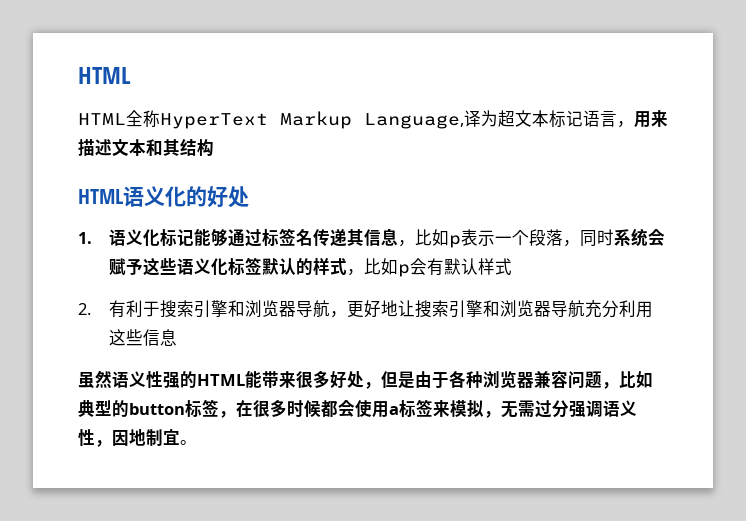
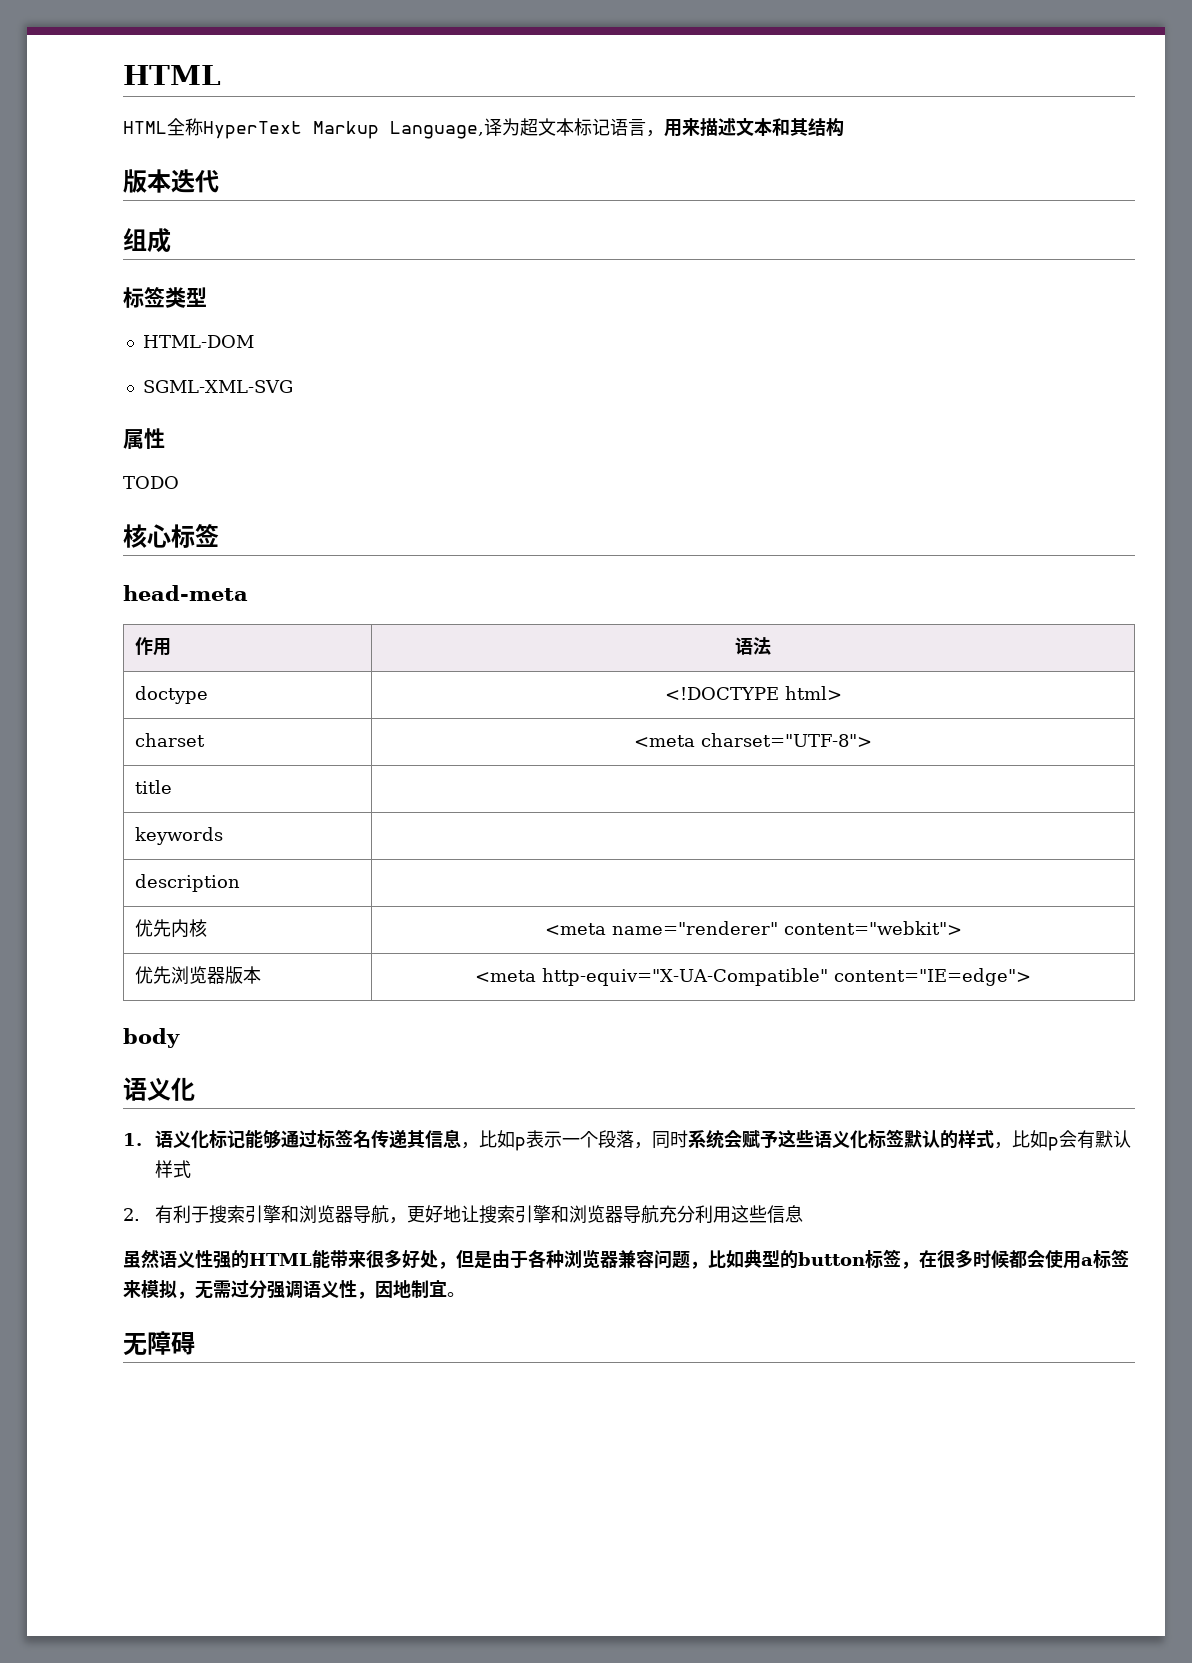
[78,186,249,208] HTML语义化的好处 -> [123,169,219,193] [123,228,171,253] [123,287,207,308] [142,335,254,348] [142,380,293,393] [123,428,165,449] [123,476,179,489] [123,524,219,548] [123,585,248,601] [135,637,172,656] [735,637,771,655] [135,686,209,704] [664,686,842,700] [135,733,206,747] [634,733,873,747] [135,780,173,794] [135,827,224,845] [135,874,241,892] [135,919,208,938] [544,921,962,935] [135,966,262,984] [475,968,1031,986] [123,1028,180,1048] [123,1077,195,1101] 版本迭代 // 组成 // 标签类型 // HTML-DOM // SGML-XML-SVG // 属性 // TODO // 核心标签 // head-meta // 作用 | 语法 // doctype | <!DOCTYPE html> // charset | <meta charset="UTF-8"> // title | // keywords | // description | // 优先内核 | <meta name="renderer" content="webkit"> // 优先浏览器版本 | <meta http-equiv="X-UA-Compatible" content="IE=edge"> // body // 语义化
(197, 442) none -> [123,1331,195,1356] // 无障碍

